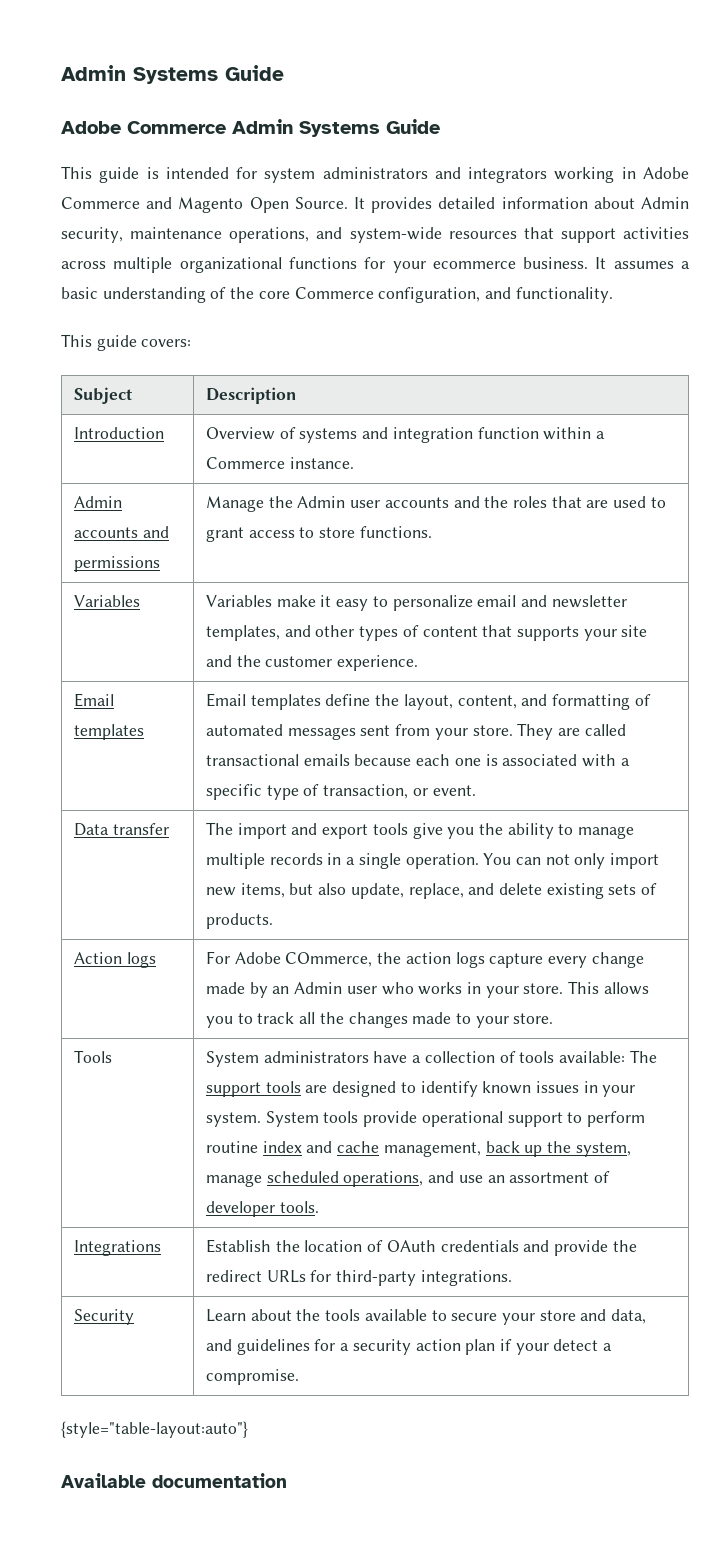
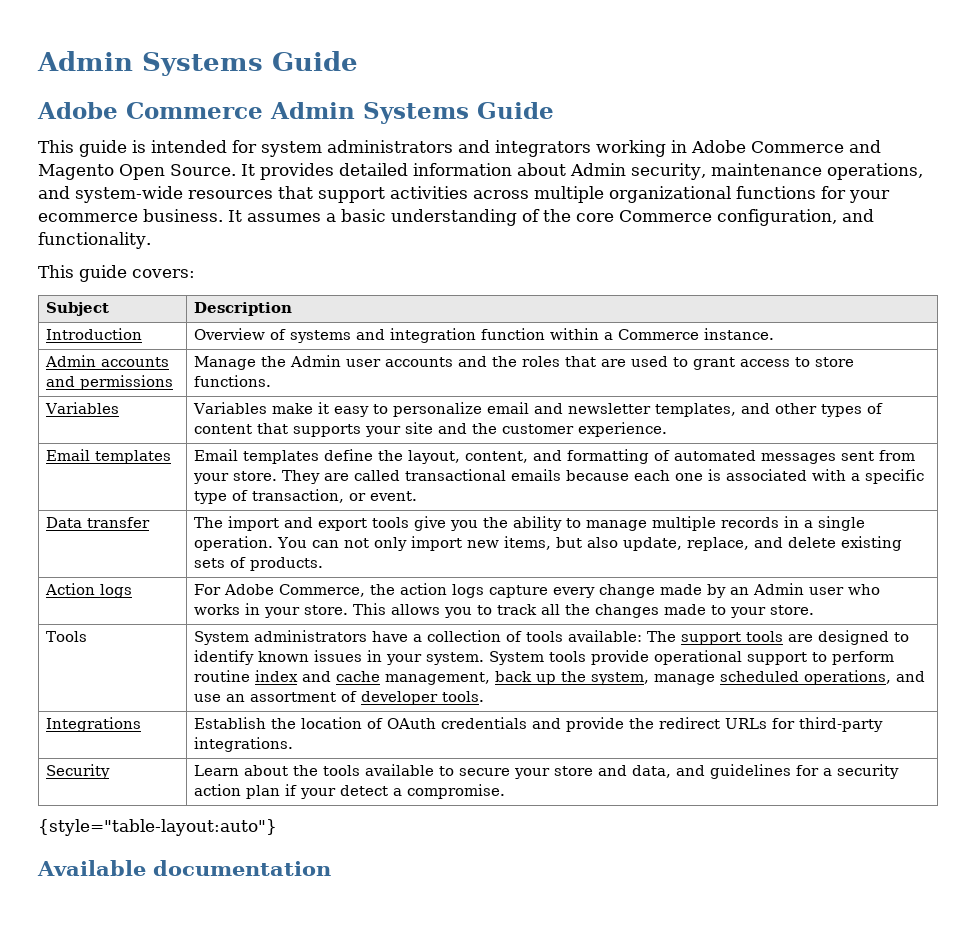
[285,952,373,967] COmmerce, -> [278,584,365,597] Commerce,

